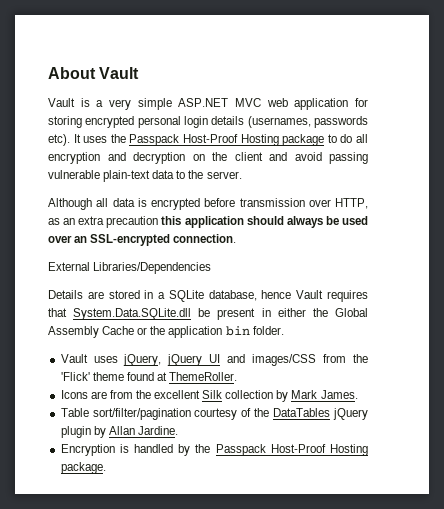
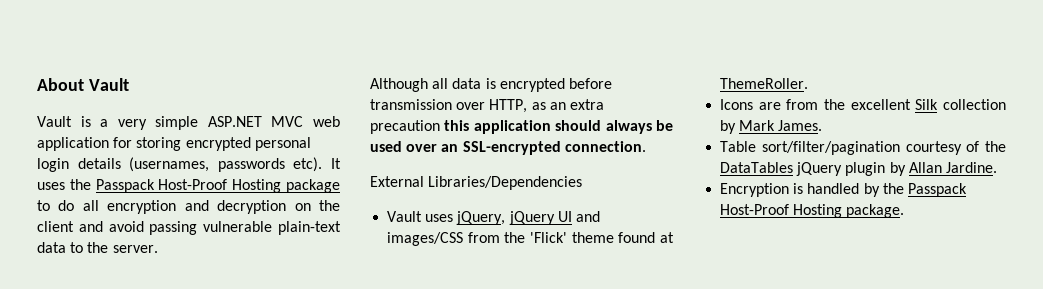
[48,290,368,302] [48,308,368,320] [48,326,284,338] // Details are stored in a SQLite database, hence Vault requires that System.Data.SQLite.dll be present in either the Global Assembly Cache or the application bin folder. -> (583, 183) none

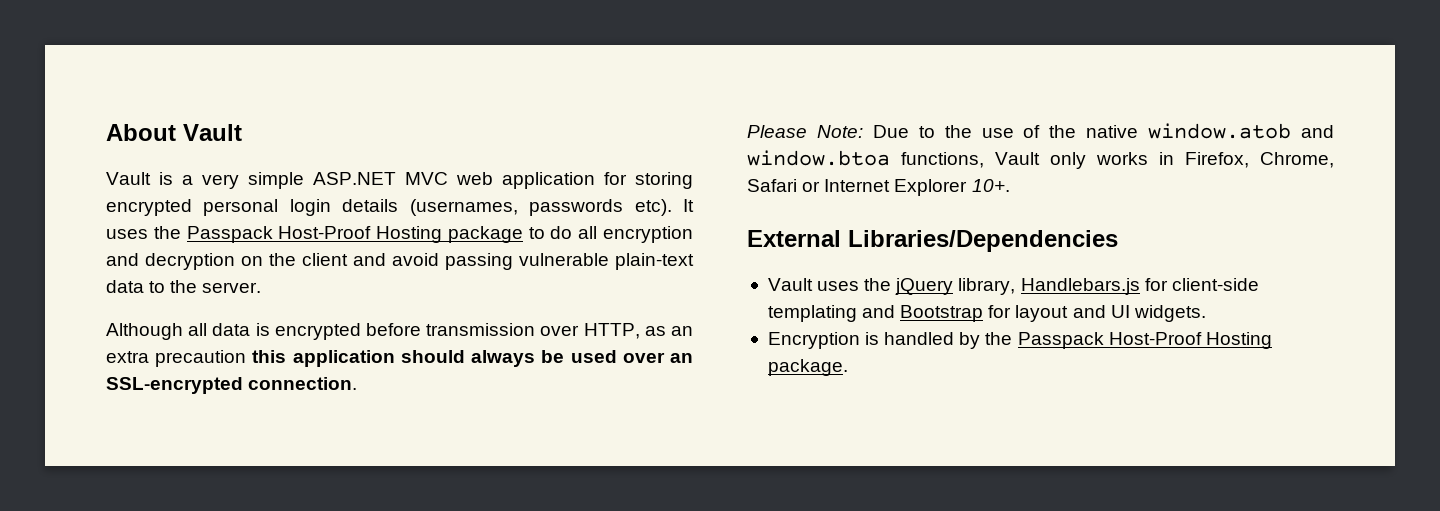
[370,176,583,190] [387,211,600,225] [387,232,674,246] [720,78,809,89] [720,99,1006,110] [720,120,823,134] [720,141,1006,155] [720,162,997,176] External Libraries/Dependencies // Vault uses jQuery, jQuery UI and images/CSS from the 'Flick' theme found at ThemeRoller. // Icons are from the excellent Silk collection by Mark James. // Table sort/filter/pagination courtesy of the DataTables jQuery plugin by Allan Jardine. -> [747,123,1334,139] [747,150,1334,169] [747,179,1010,196] [747,230,1118,252] [767,278,1259,295] [767,305,1206,322] Please Note: Due to the use of the native window.atob and window.btoa functions, Vault only works in Firefox, Chrome, Safari or Internet Explorer 10+. // External Libraries/Dependencies // Vault uses the jQuery library, Handlebars.js for client-side templating and Bootstrap for layout and UI widgets.

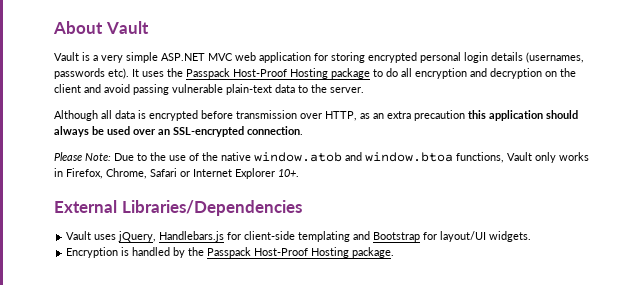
[864,278,1016,295] the jQuery library, -> [118,231,157,242] jQuery,
[1015,305,1130,322] layout and UI -> [440,231,487,242] layout/UI

